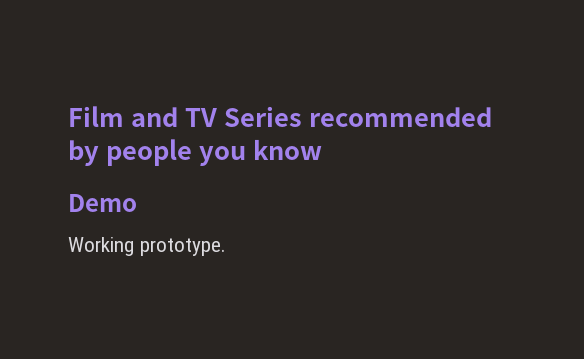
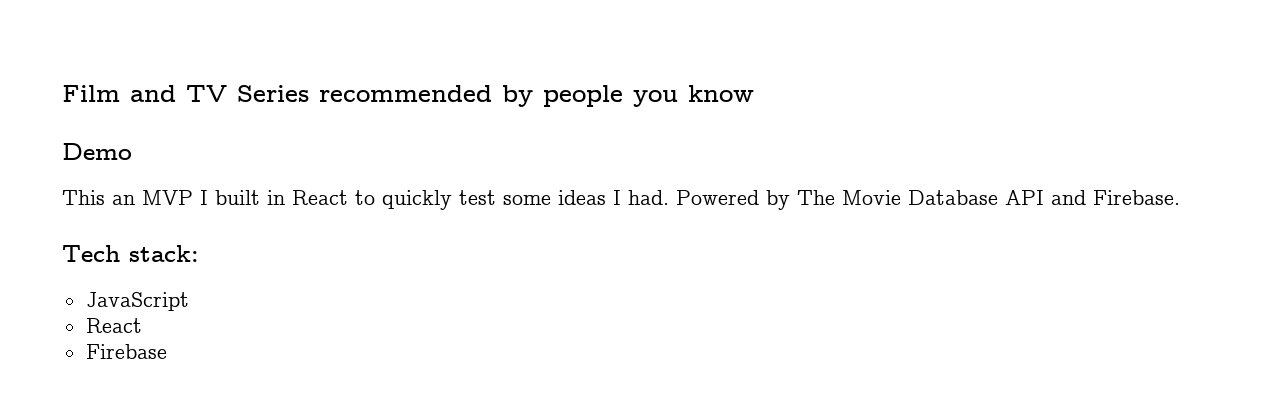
[68,237,226,256] Working prototype. -> [62,190,1180,210] [62,245,199,262] [85,292,189,311] [85,318,142,333] [85,344,167,359] This an MVP I built in React to quickly test some ideas I had. Powered by The Movie Database API and Firebase. // Tech stack: // JavaScript // React // Firebase

